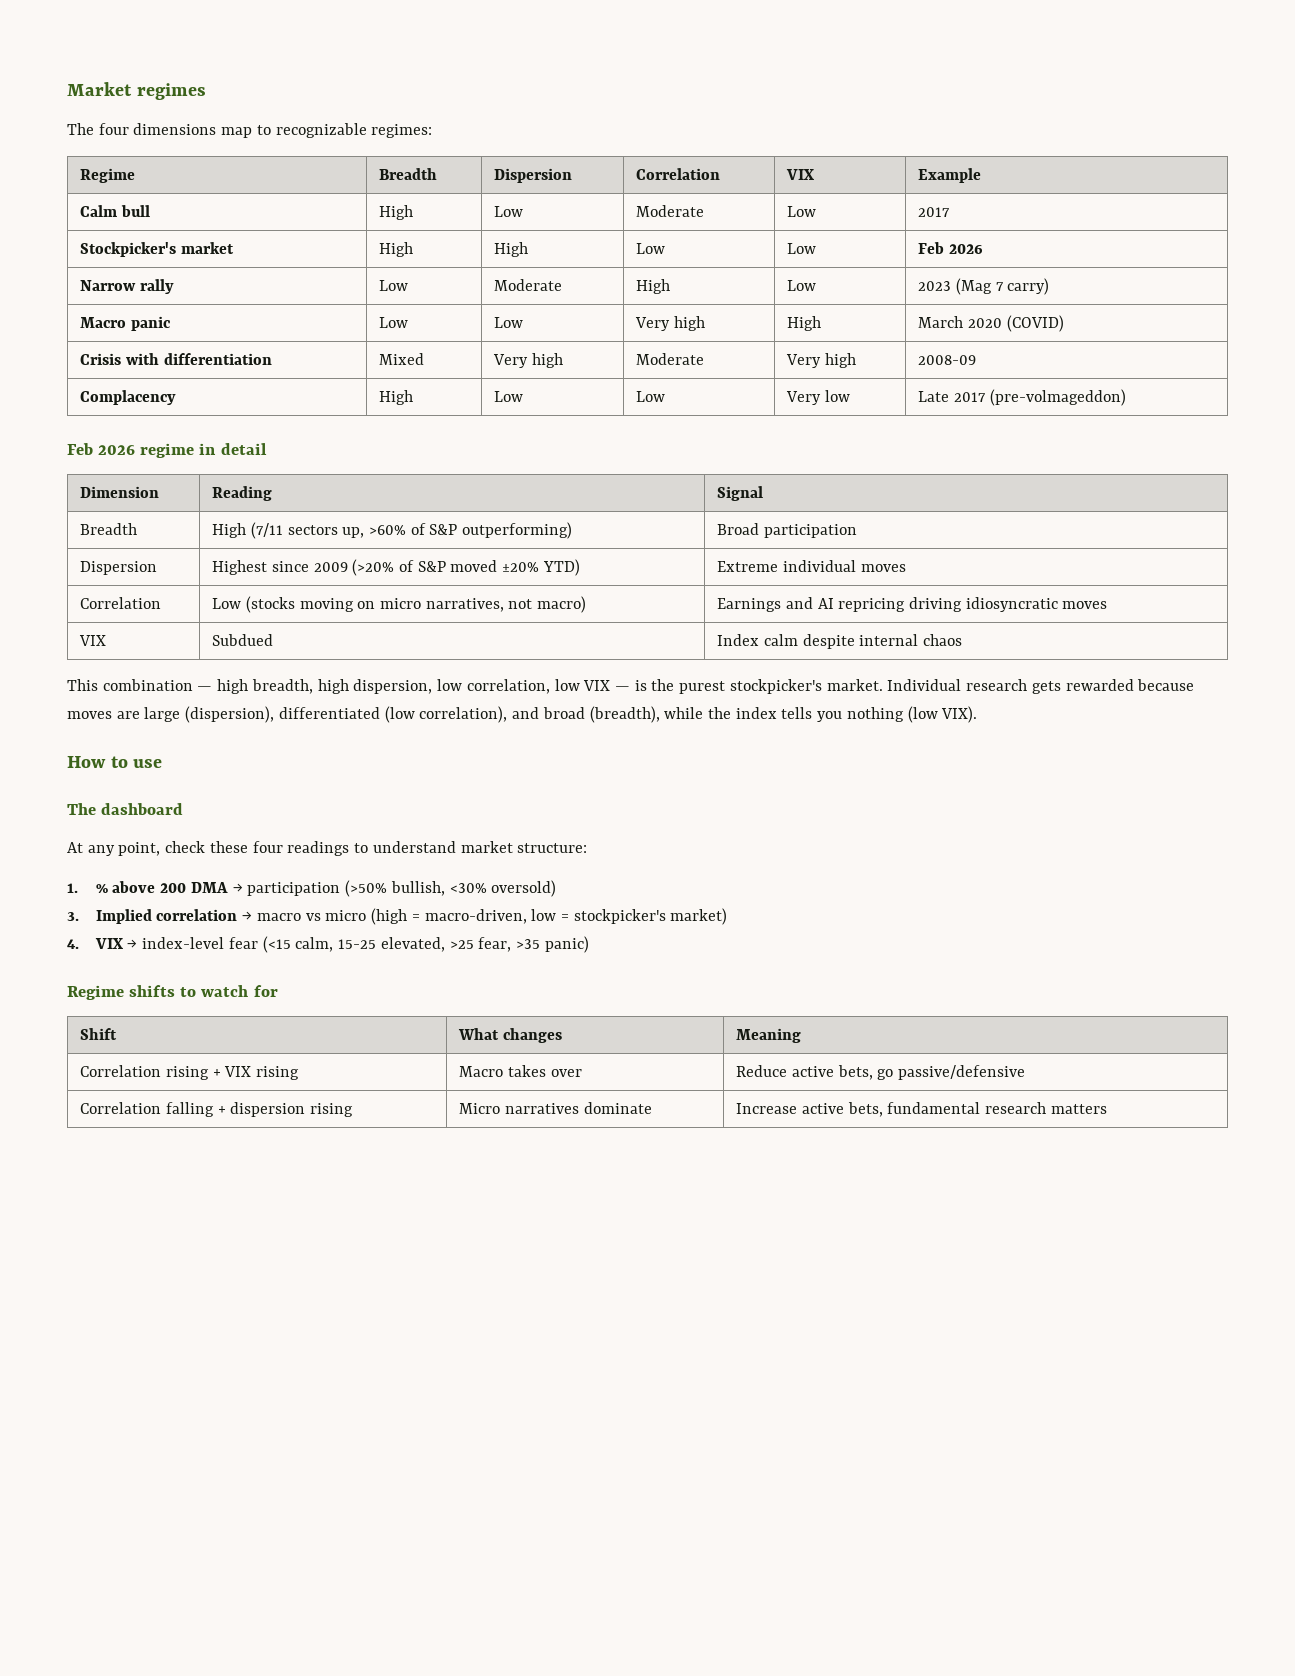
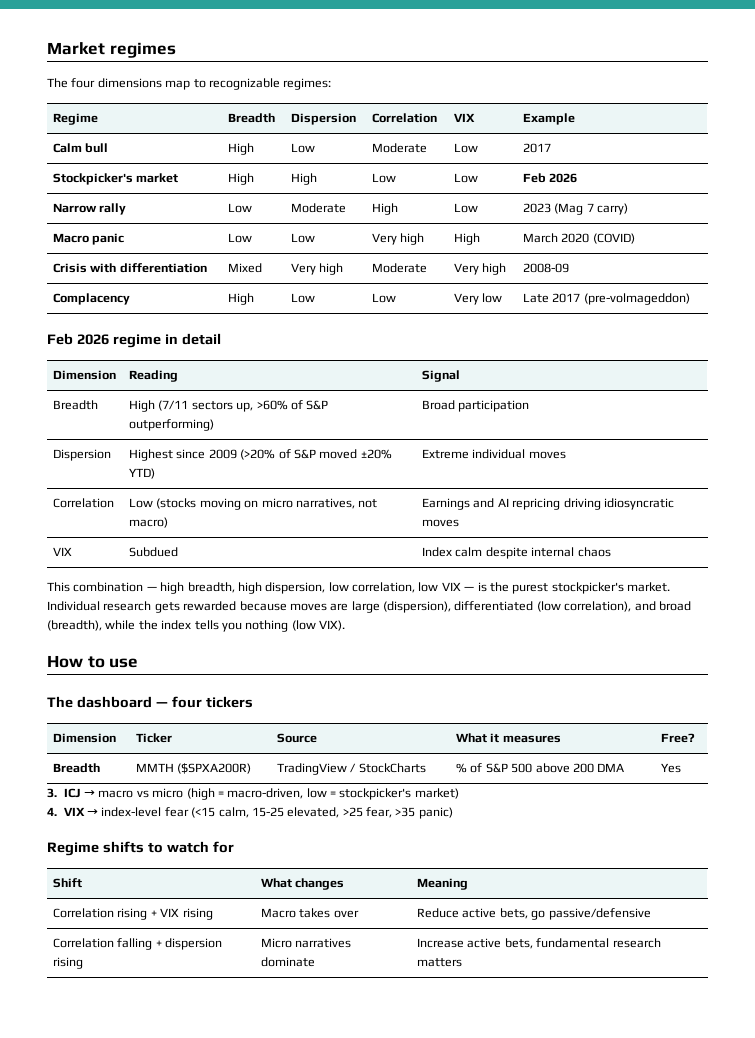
[67,841,588,856] [67,880,557,897] // At any point, check these four readings to understand market structure: // 1. % above 200 DMA → participation (>50% bullish, <30% oversold) -> [155,696,253,708] [53,733,117,743] [136,733,173,743] [277,733,318,743] [456,733,561,743] [661,733,696,743] [53,763,101,773] [136,763,252,774] [277,763,426,775] [456,763,625,773] [661,763,682,773] — four tickers // Dimension | Ticker | Source | What it measures | Free? // Breadth | MMTH ($SPXA200R) | TradingView / StockCharts | % of S&P 500 above 200 DMA | Yes
[95,909,238,924] Implied correlation -> [63,788,81,798] ICJ

